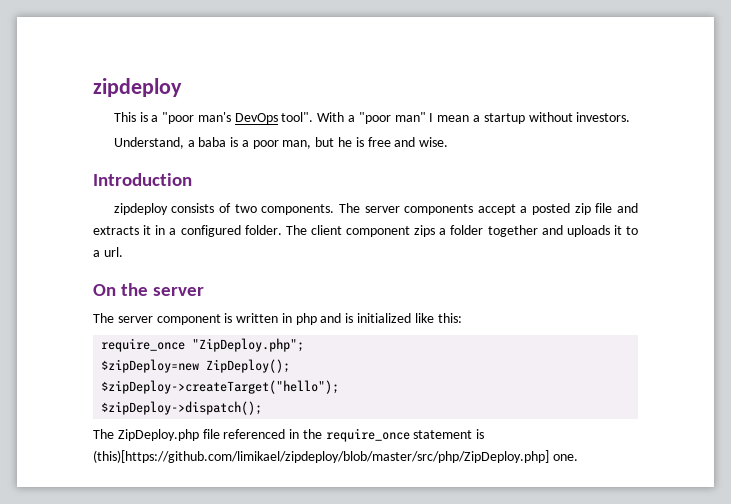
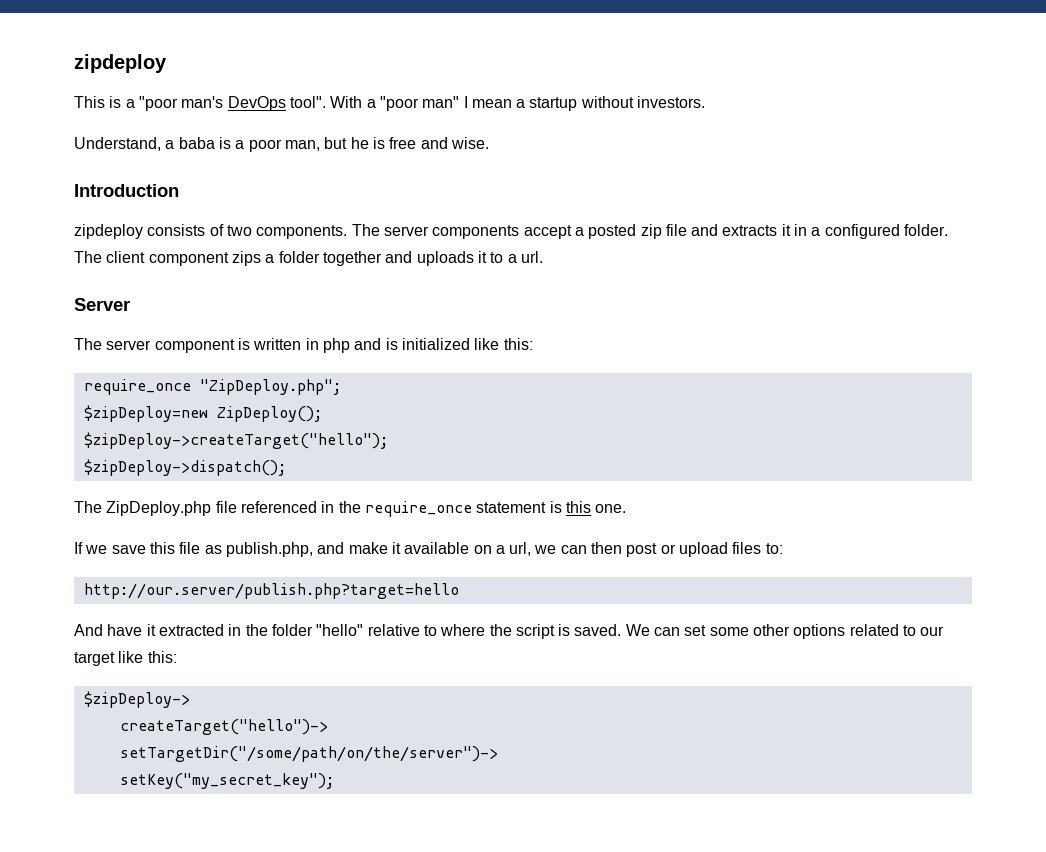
[93,283,205,296] On the server -> [74,298,130,311] Server
[93,450,549,463] (this)[https://github.com/limikael/zipdeploy/blob/master/src/php/ZipDeploy.php] -> [565,501,591,513] this
(578, 457) none -> [74,542,783,557] [83,583,459,599] [74,624,945,639] [74,651,177,666] [83,691,190,708] [119,719,328,735] [119,746,498,762] [119,773,334,789] // If we save this file as publish.php, and make it available on a url, we can then post or upload files to: // http://our.server/publish.php?target=hello // And have it extracted in the folder "hello" relative to where the script is saved. We can set some other options related to our target like this: // $zipDeploy-> // createTarget("hello")-> // setTargetDir("/some/path/on/the/server")-> // setKey("my_secret_key");

